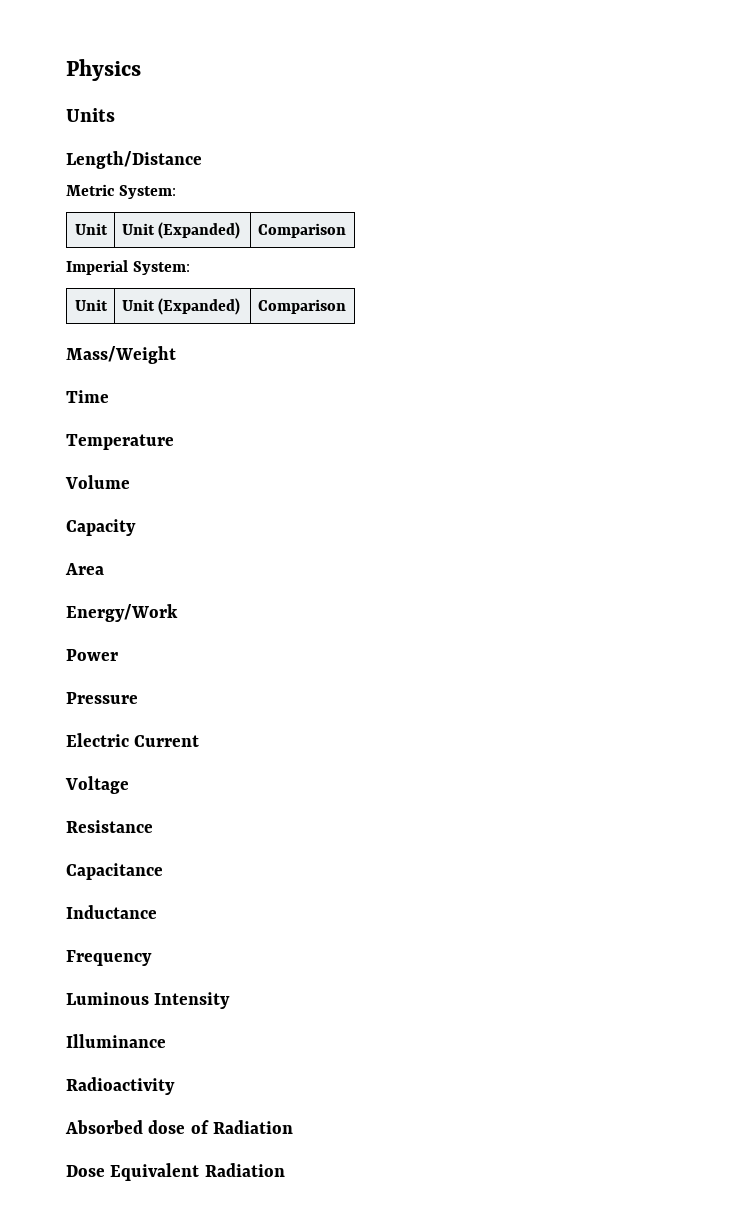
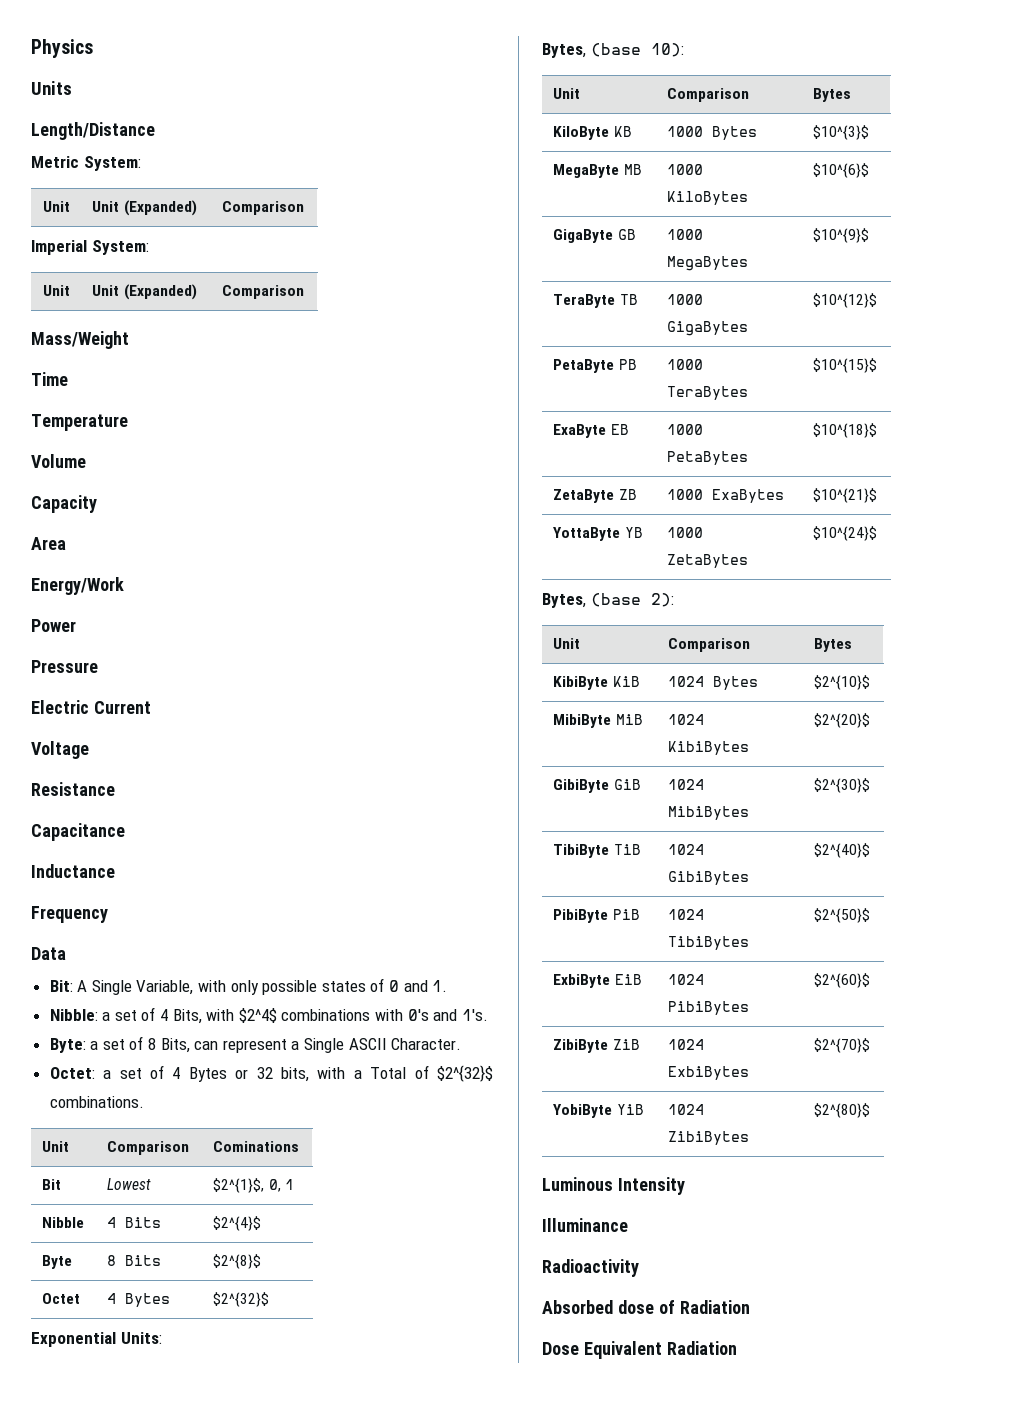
(152, 958) none -> [31,947,66,960] [49,978,448,995] [49,1007,488,1024] [49,1036,462,1053] [49,1065,493,1082] [49,1096,144,1108] [42,1141,70,1152] [107,1141,190,1155] [213,1141,300,1152] [42,1179,62,1190] [107,1178,152,1190] [213,1178,294,1193] [42,1217,85,1228] [107,1217,162,1228] [213,1216,262,1231] [42,1255,73,1269] [107,1255,162,1266] [213,1254,262,1269] [42,1293,81,1304] [107,1293,171,1307] [213,1292,270,1307] [31,1332,162,1347] [542,43,684,58] [553,88,581,99] [667,88,750,102] [813,88,852,102] [553,126,632,140] [667,126,758,140] [813,125,870,140] [553,164,642,178] [667,164,704,175] [667,191,749,205] [813,163,870,178] [553,229,636,243] [667,229,704,240] [667,256,749,271] [813,228,870,243] [553,294,638,308] [667,294,704,305] [667,321,749,336] [813,293,878,308] [553,359,637,373] [667,359,704,370] [667,386,749,400] [813,358,878,373] [553,424,629,438] [667,424,704,435] [667,451,749,465] [813,423,878,438] [553,489,637,503] [667,489,785,503] [813,488,878,503] [553,527,643,541] [667,527,704,538] [667,554,749,568] [813,526,878,541] [542,593,674,608] [553,638,581,649] [668,638,751,652] [814,638,853,652] [553,676,640,690] [668,676,759,690] [814,675,871,690] [553,714,643,728] [668,714,705,725] [668,741,750,755] [814,713,871,728] [553,779,641,793] [668,779,705,790] [668,806,750,820] [814,778,871,793] [553,844,641,858] [668,844,705,855] [668,871,750,885] [814,843,871,858] [553,909,640,923] [668,909,705,920] [668,936,750,950] [814,908,871,923] [553,974,642,988] [668,974,705,985] [668,1001,750,1015] [814,973,871,988] [553,1039,640,1053] [668,1039,705,1050] [668,1066,750,1080] [814,1038,871,1053] [553,1104,644,1118] [668,1104,705,1115] [668,1131,750,1145] [814,1103,871,1118] // Data // Bit: A Single Variable, with only possible states of 0 and 1. // Nibble: a set of 4 Bits, with $2^4$ combinations with 0's and 1's. // Byte: a set of 8 Bits, can represent a Single ASCII Character. // Octet: a set of 4 Bytes or 32 bits, with a Total of $2^{32}$ combinations. // Unit | Comparison | Cominations // Bit | Lowest | $2^{1}$, 0, 1 // Nibble | 4 Bits | $2^{4}$ // Byte | 8 Bits | $2^{8}$ // Octet | 4 Bytes | $2^{32}$ // Exponential Units: // Bytes, (base 10): // Unit | Comparison | Bytes // KiloByte KB | 1000 Bytes | $10^{3}$ // MegaByte MB | 1000 KiloBytes | $10^{6}$ // GigaByte GB | 1000 MegaBytes | $10^{9}$ // TeraByte TB | 1000 GigaBytes | $10^{12}$ // PetaByte PB | 1000 TeraBytes | $10^{15}$ // ExaByte EB | 1000 PetaBytes | $10^{18}$ // ZetaByte ZB | 1000 ExaBytes | $10^{21}$ // YottaByte YB | 1000 ZetaBytes | $10^{24}$ // Bytes, (base 2): // Unit | Comparison | Bytes // KibiByte KiB | 1024 Bytes | $2^{10}$ // MibiByte MiB | 1024 KibiBytes | $2^{20}$ // GibiByte GiB | 1024 MibiBytes | $2^{30}$ // TibiByte TiB | 1024 GibiBytes | $2^{40}$ // PibiByte PiB | 1024 TibiBytes | $2^{50}$ // ExbiByte EiB | 1024 PibiBytes | $2^{60}$ // ZibiByte ZiB | 1024 ExbiBytes | $2^{70}$ // YobiByte YiB | 1024 ZibiBytes | $2^{80}$

